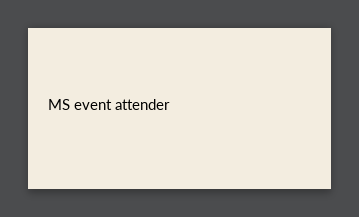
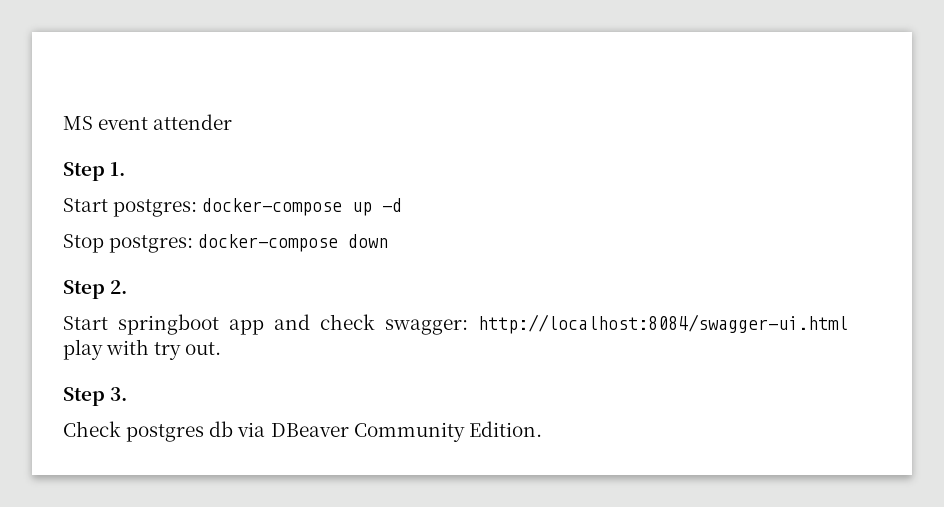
(170, 104) none -> [63,162,126,181] [63,198,403,217] [63,234,389,253] [63,280,128,299] [63,314,848,335] [63,339,222,360] [63,387,128,406] [63,421,542,442] // Step 1. // Start postgres: docker-compose up -d // Stop postgres: docker-compose down // Step 2. // Start springboot app and check swagger: http://localhost:8084/swagger-ui.html play with try out. // Step 3. // Check postgres db via DBeaver Community Edition.

